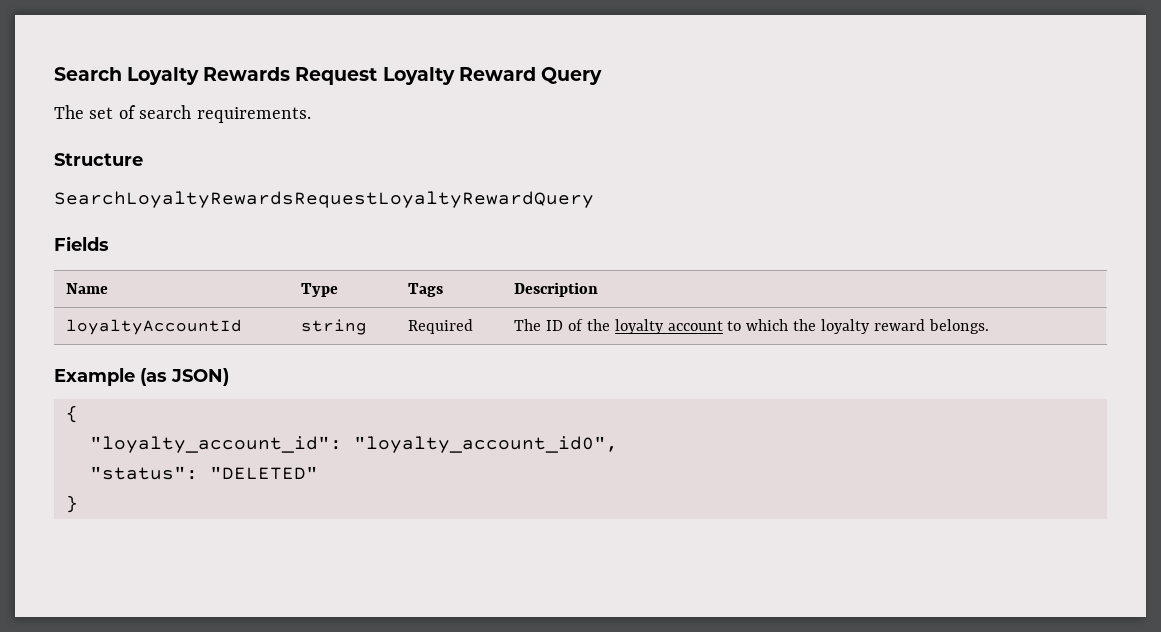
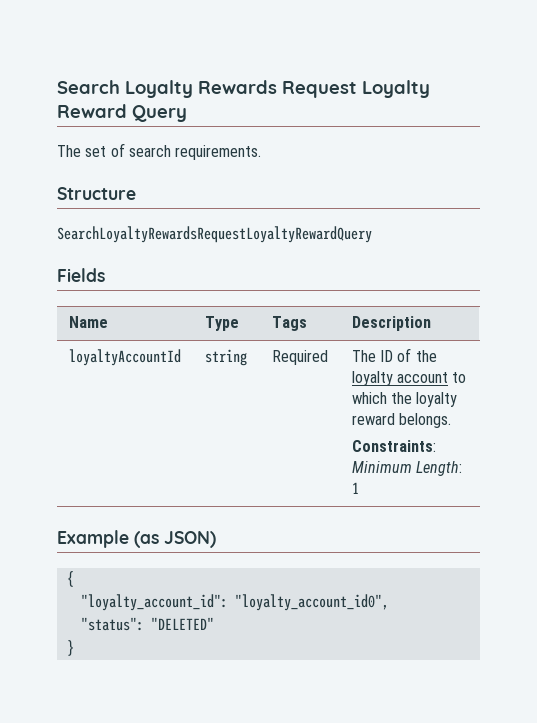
(989, 326) none -> [351,440,436,452] [351,461,463,476] [351,482,359,494] // Constraints: Minimum Length: 1

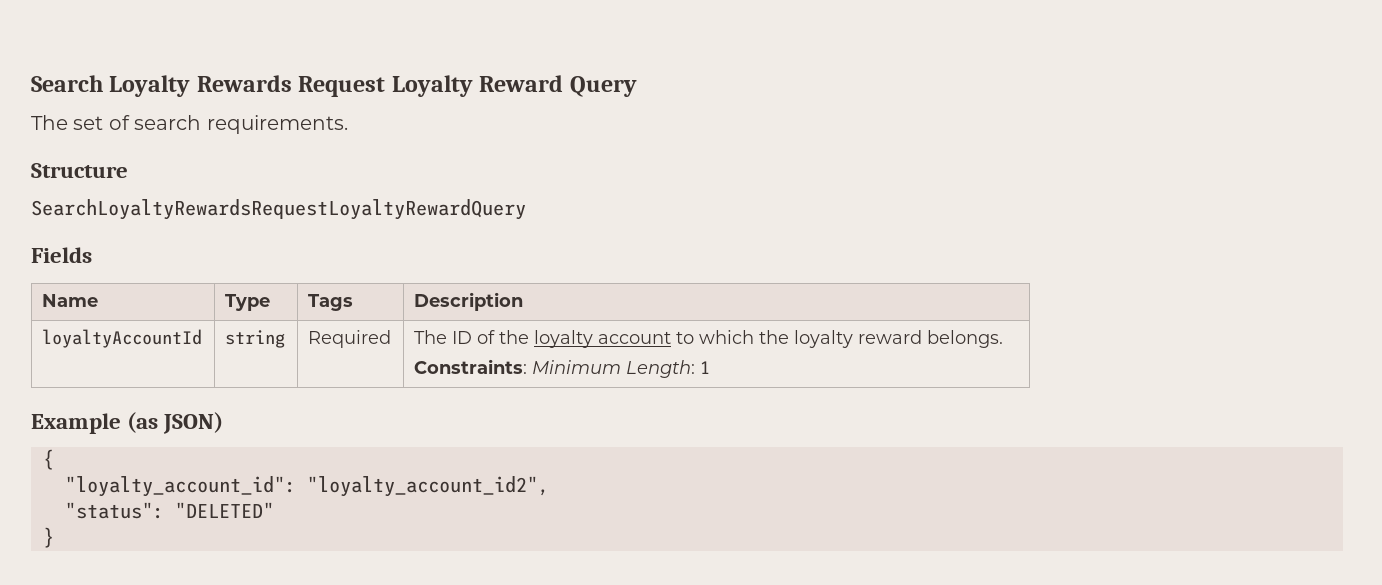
[234,594,389,611] "loyalty_account_id0", -> [307,476,549,497] "loyalty_account_id2",

